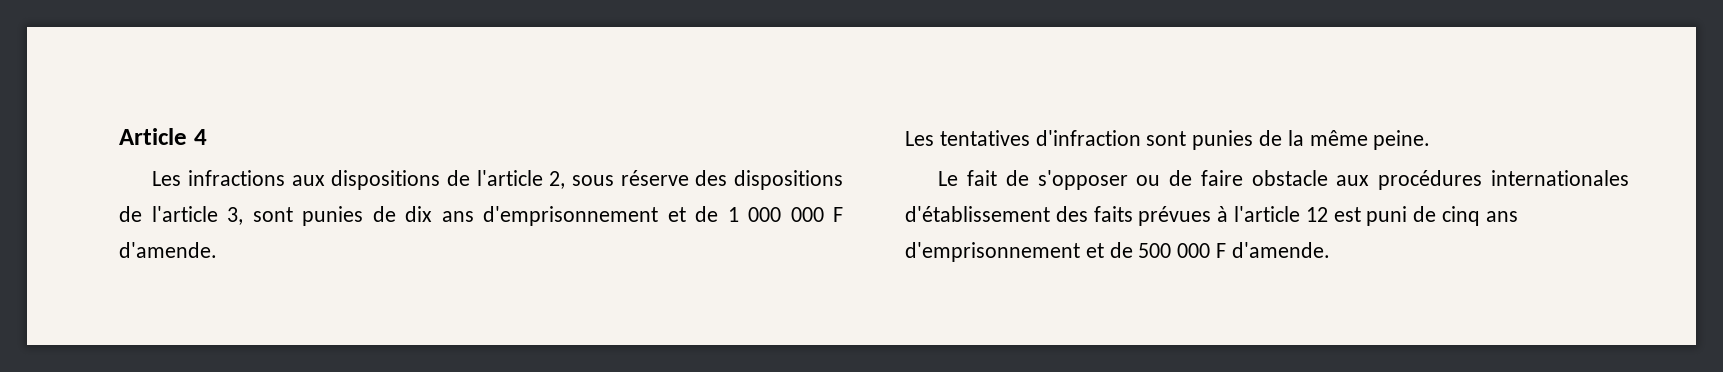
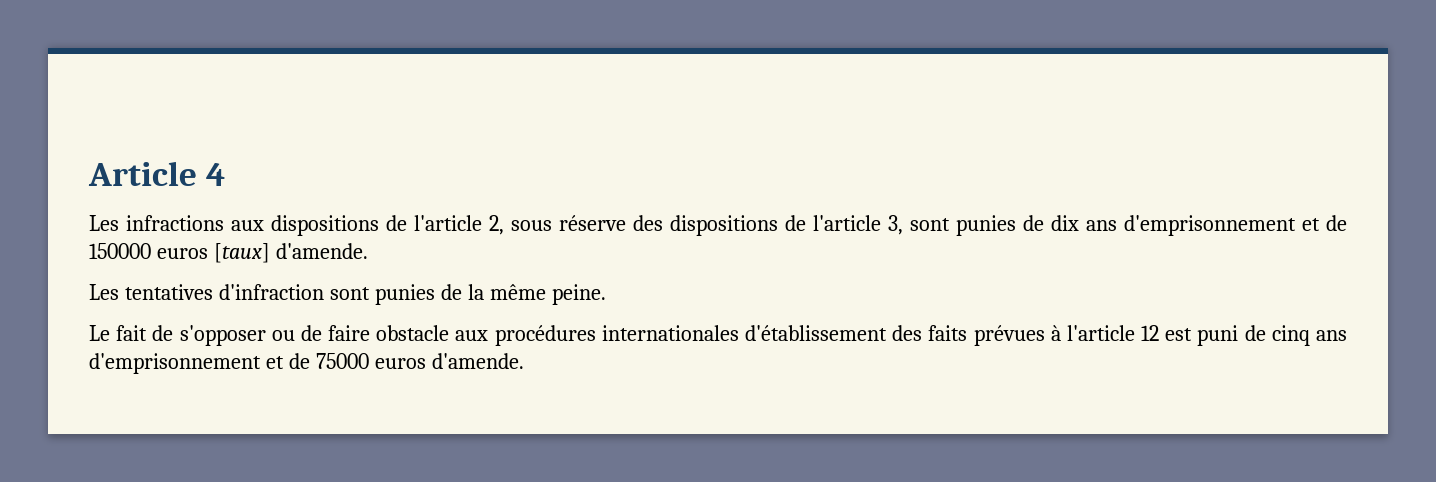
[727,207,843,222] 1 000 000 F -> [89,243,270,263] 150000 euros [taux]
[1138,243,1227,258] 500 000 F -> [315,353,426,369] 75000 euros

